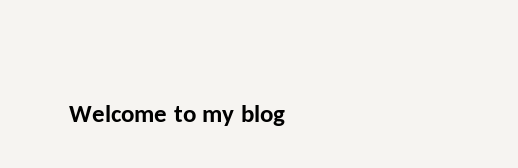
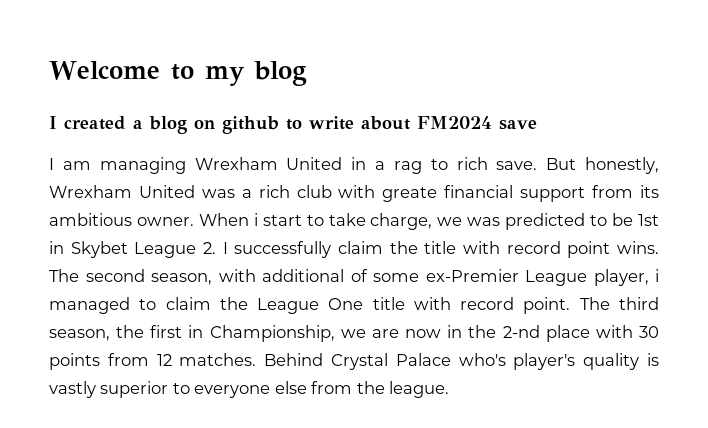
(285, 115) none -> [49,116,537,134] [49,157,659,174] [49,185,659,202] [49,213,659,230] [49,241,659,258] [49,269,659,286] [49,297,659,314] [49,325,659,342] [49,353,659,370] [49,381,450,398] // I created a blog on github to write about FM2024 save // I am managing Wrexham United in a rag to rich save. But honestly, Wrexham United was a rich club with greate financial support from its ambitious owner. When i start to take charge, we was predicted to be 1st in Skybet League 2. I successfully claim the title with record point wins. The second season, with additional of some ex-Premier League player, i managed to claim the League One title with record point. The third season, the first in Championship, we are now in the 2-nd place with 30 points from 12 matches. Behind Crystal Palace who's player's quality is vastly superior to everyone else from the league.

